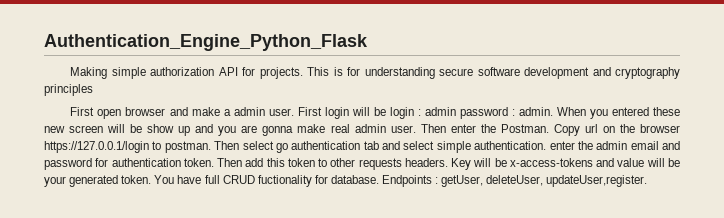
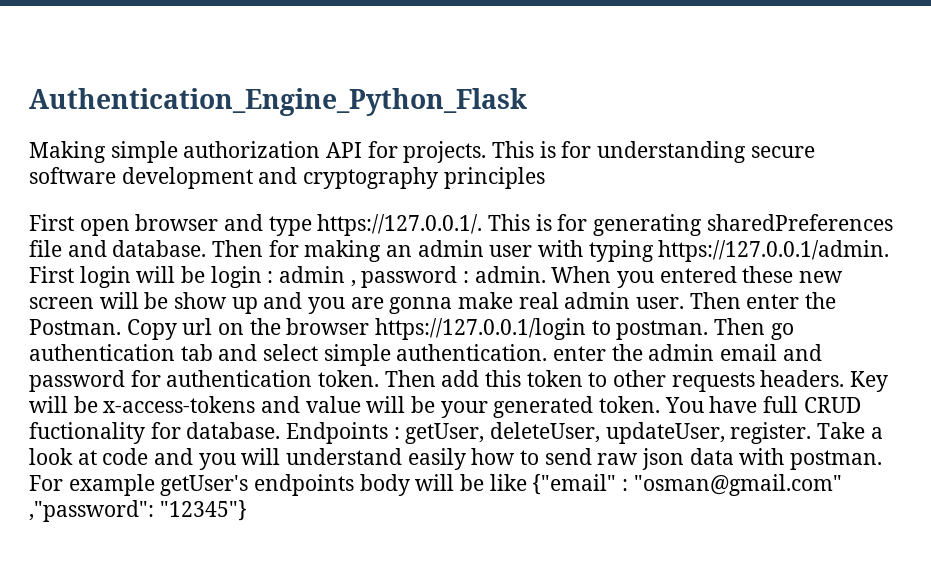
[191,107,294,116] make a admin user. -> [268,214,893,236] [29,240,890,262] type https://127.0.0.1/. This is for generating sharedPreferences file and database. Then for making an admin user with typing https://127.0.0.1/admin.
(456, 111) none -> [350,280,356,287] ,
[242,141,274,150] select -> (766, 326) none
[546,175,648,187] updateUser,register. -> [605,422,883,444] [29,448,883,470] [29,474,842,496] [29,500,247,522] updateUser, register. Take a look at code and you will understand easily how to send raw json data with postman. For example getUser's endpoints body will be like {"email" : "osman@gmail.com" ,"password": "12345"}

